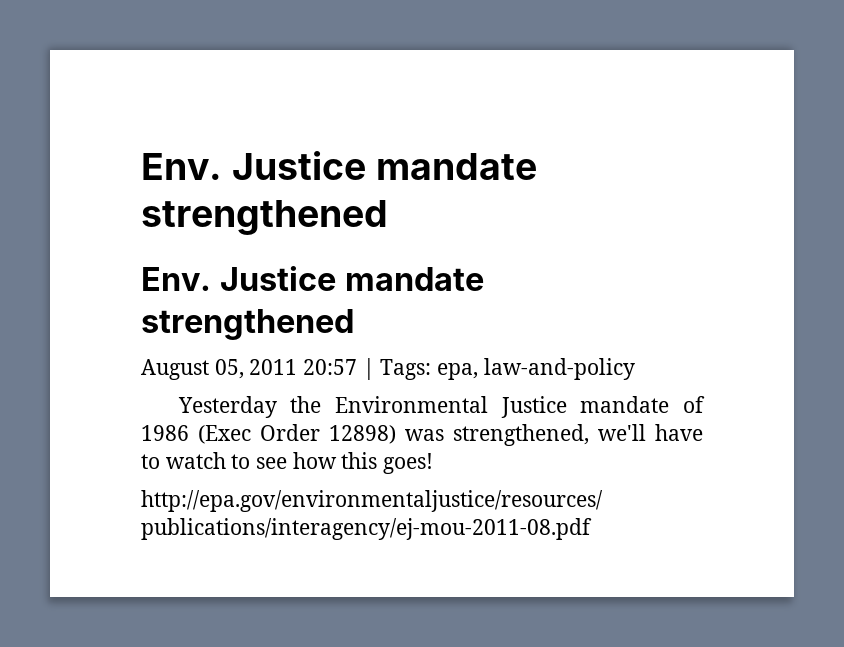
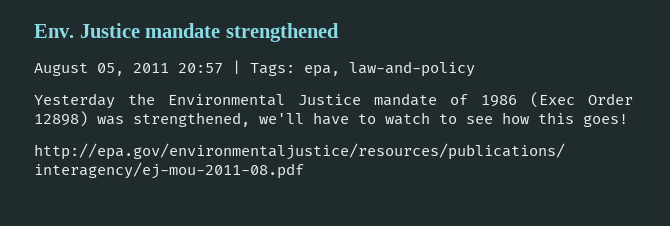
[141,151,538,180] [141,200,388,235] [141,266,484,291] [141,309,354,340] Env. Justice mandate strengthened // Env. Justice mandate strengthened -> [34,23,339,42] Env. Justice mandate strengthened

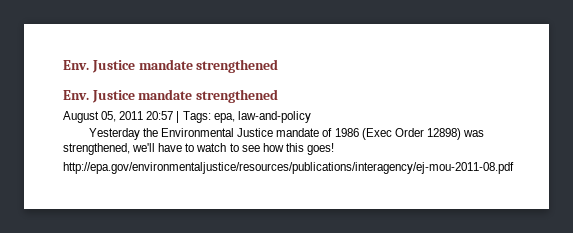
[34,23,339,42] Env. Justice mandate strengthened -> [63,59,279,73] [63,89,278,103] Env. Justice mandate strengthened // Env. Justice mandate strengthened

